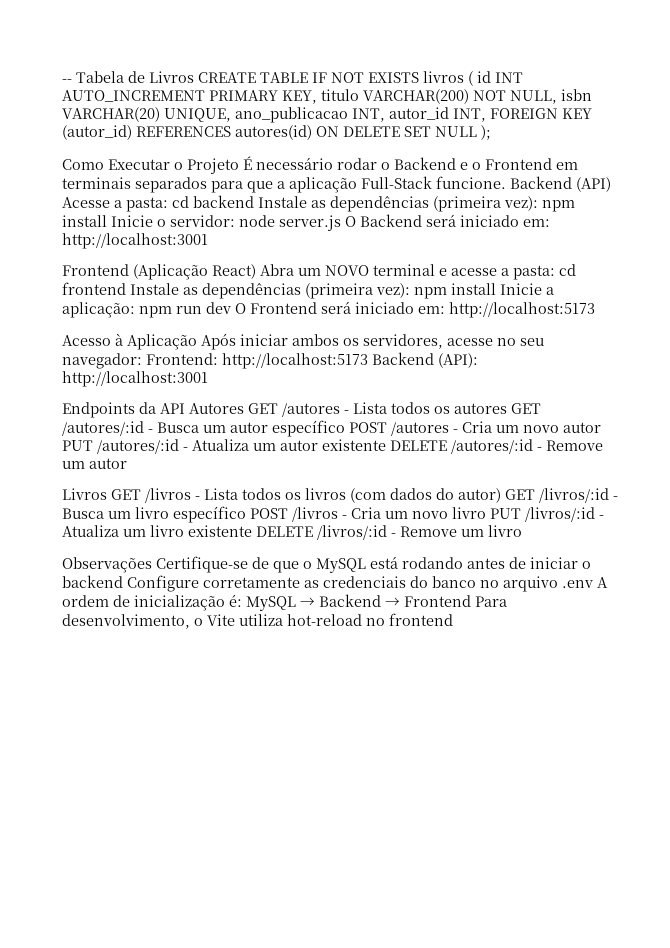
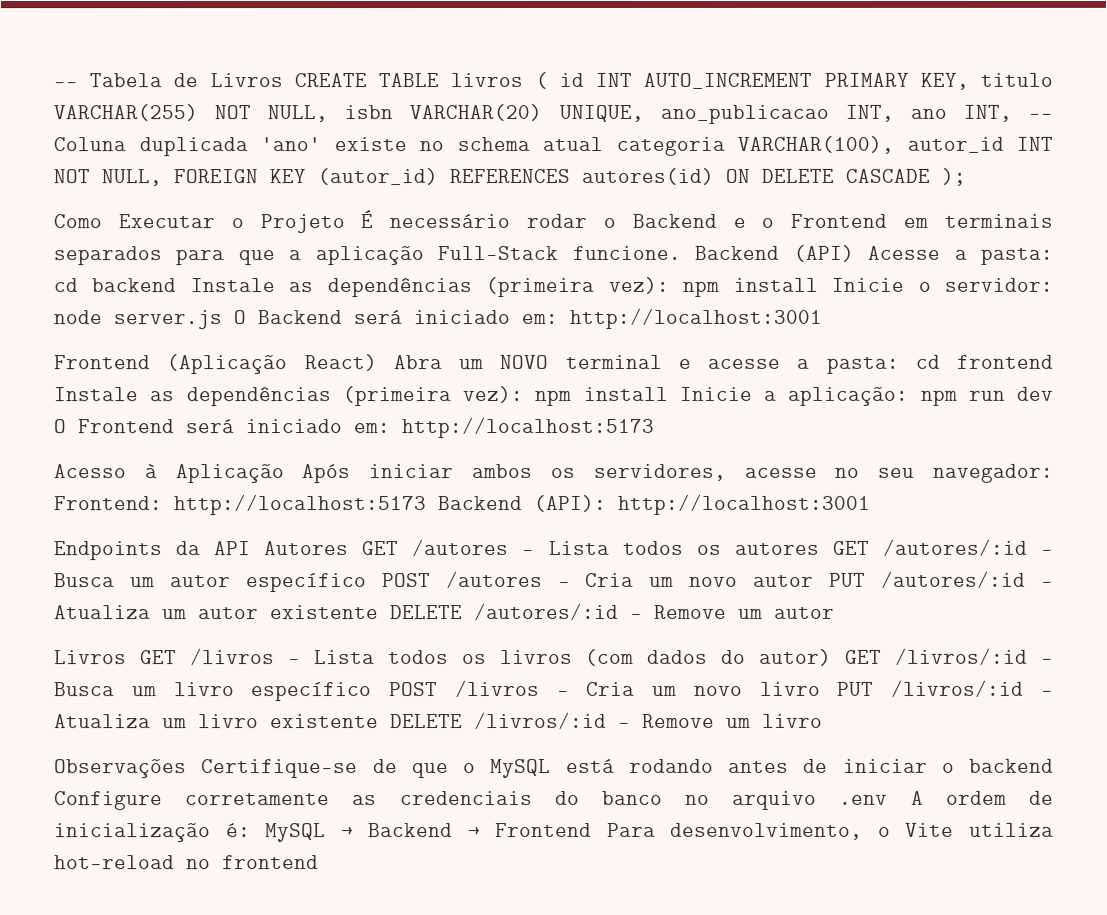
[312,72,419,83] IF NOT EXISTS -> (440, 80) none
[363,89,469,104] VARCHAR(200) -> [53,104,198,122] VARCHAR(255)
[389,107,486,122] autor_id INT, -> [909,104,1053,122] [53,135,1053,157] [53,169,162,187] ano INT, -- Coluna duplicada 'ano' existe no schema atual categoria VARCHAR(100), autor_id INT NOT NULL,
[404,126,477,137] SET NULL -> [845,168,930,183] CASCADE

